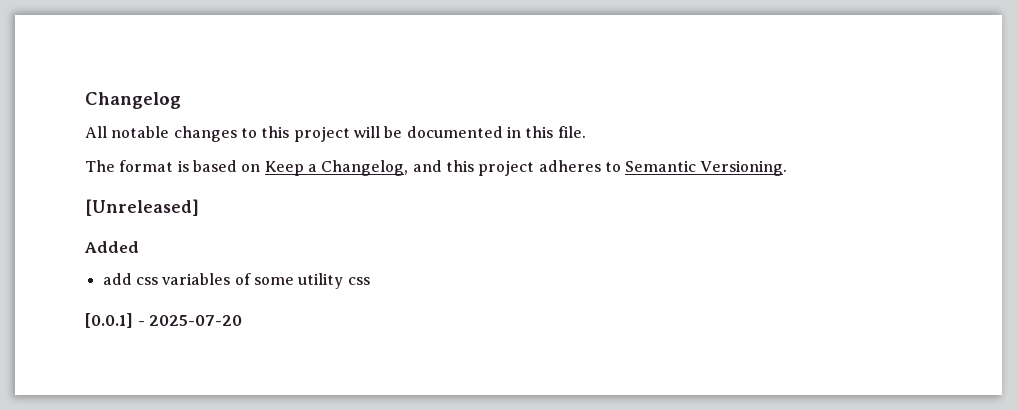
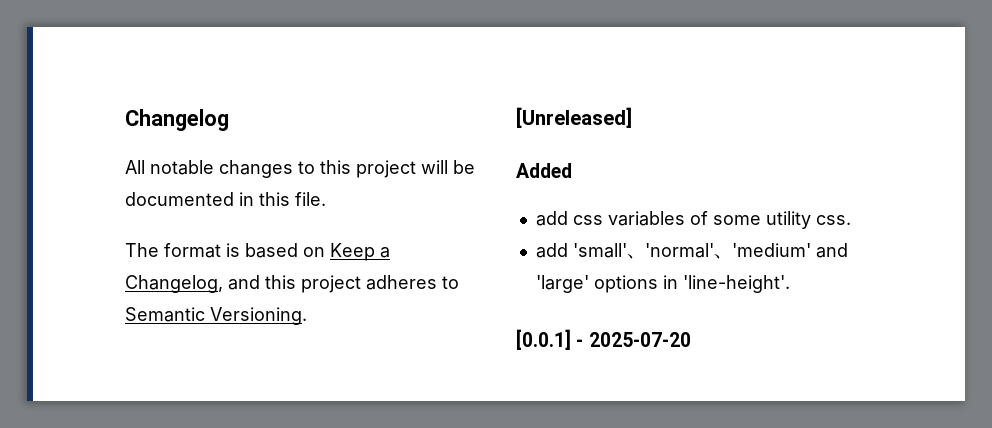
[347,277,370,285] css -> [815,215,851,225] [535,243,848,259] [535,275,790,293] css. // add 'small'、'normal'、'medium' and 'large' options in 'line-height'.

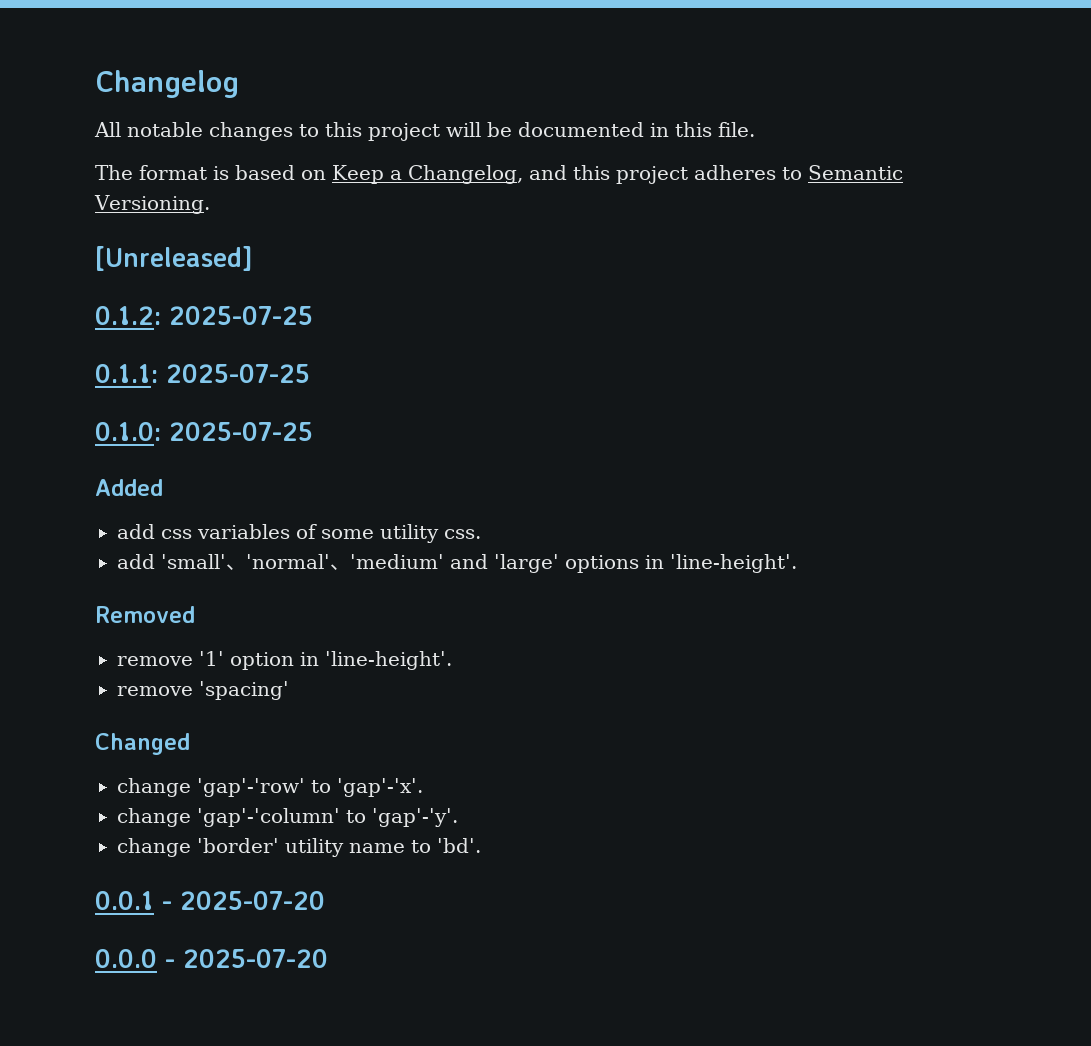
(632, 117) none -> [95,306,313,325] [95,364,310,383] [95,422,313,441] // 0.1.2: 2025-07-25 // 0.1.1: 2025-07-25 // 0.1.0: 2025-07-25
[516,329,691,350] [0.0.1] - 2025-07-20 -> [95,606,195,623] [117,651,452,670] [117,681,289,700] [95,733,190,755] [117,778,423,797] [117,808,458,827] [117,838,481,857] [95,891,325,910] [95,949,328,968] Removed // remove '1' option in 'line-height'. // remove 'spacing' // Changed // change 'gap'-'row' to 'gap'-'x'. // change 'gap'-'column' to 'gap'-'y'. // change 'border' utility name to 'bd'. // 0.0.1 - 2025-07-20 // 0.0.0 - 2025-07-20

